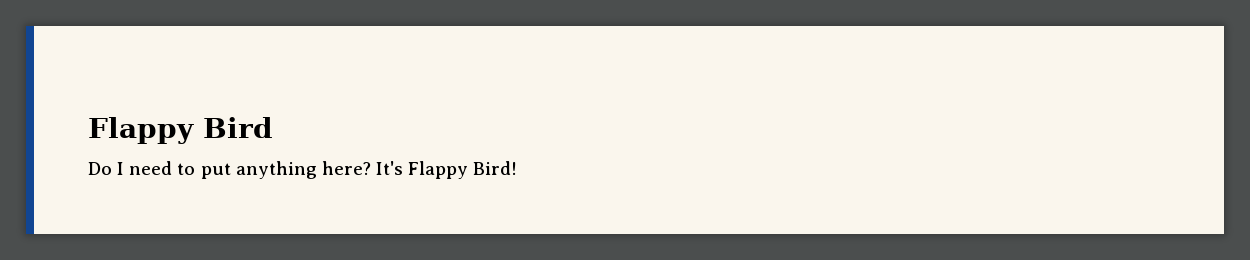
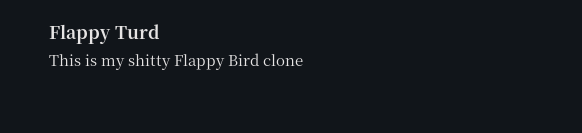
[88,117,273,144] [88,161,518,179] Flappy Bird // Do I need to put anything here? It's Flappy Bird! -> [49,24,160,44] [49,53,304,70] Flappy Turd // This is my shitty Flappy Bird clone

